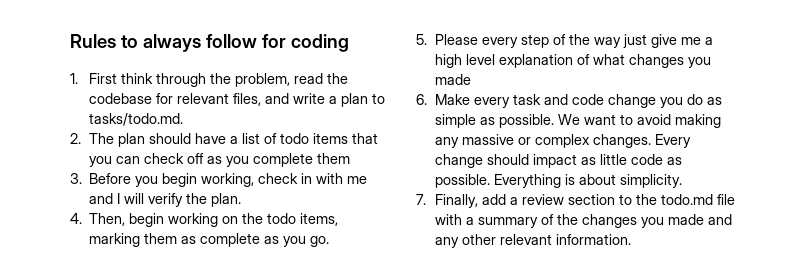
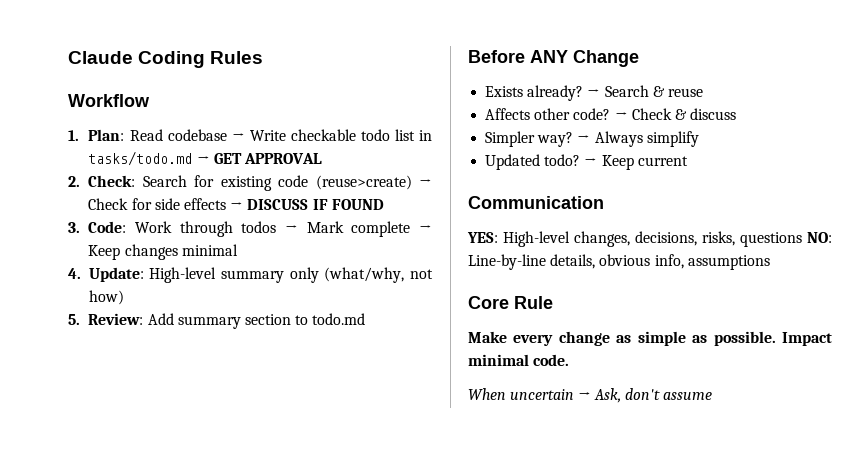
(70, 41) none -> [68,51,206,68] Claude Coding
[120,34,349,52] [70,73,349,87] [89,93,386,107] [89,113,184,126] [70,133,379,147] [89,153,351,167] [70,173,368,187] [89,193,242,207] [70,213,339,227] [89,233,330,247] [416,34,714,48] [435,54,712,68] [435,74,472,85] [416,94,723,108] [435,114,722,128] [435,134,692,148] [435,154,683,168] [435,174,683,188] [416,194,736,208] [435,214,733,228] [435,234,632,248] to always follow for coding // 1. First think through the problem, read the codebase for relevant files, and write a plan to tasks/todo.md. // 2. The plan should have a list of todo items that you can check off as you complete them // 3. Before you begin working, check in with me and I will verify the plan. // 4. Then, begin working on the todo items, marking them as complete as you go. // 5. Please every step of the way just give me a high level explanation of what changes you made // 6. Make every task and code change you do as simple as possible. We want to avoid making any massive or complex changes. Every change should impact as little code as possible. Everything is about simplicity. // 7. Finally, add a review section to the todo.md file with a summary of the changes you made and any other relevant information. -> [68,94,150,107] [68,129,432,141] [88,151,323,166] [68,175,432,191] [88,198,384,210] [68,221,432,237] [88,244,238,260] [68,267,433,283] [88,290,124,305] [68,313,366,329] [468,50,639,67] [485,85,703,101] [485,108,737,120] [485,131,699,147] [485,154,688,170] [468,196,604,209] [467,231,832,247] [468,254,770,270] [468,296,553,309] [468,331,832,346] [468,354,570,366] [468,388,712,403] // Workflow // 1. Plan: Read codebase → Write checkable todo list in tasks/todo.md → GET APPROVAL // 2. Check: Search for existing code (reuse>create) → Check for side effects → DISCUSS IF FOUND // 3. Code: Work through todos → Mark complete → Keep changes minimal // 4. Update: High-level summary only (what/why, not how) // 5. Review: Add summary section to todo.md // Before ANY Change // Exists already? → Search & reuse // Affects other code? → Check & discuss // Simpler way? → Always simplify // Updated todo? → Keep current // Communication // YES: High-level changes, decisions, risks, questions NO: Line-by-line details, obvious info, assumptions // Core Rule // Make every change as simple as possible. Impact minimal code. // When uncertain → Ask, don't assume

